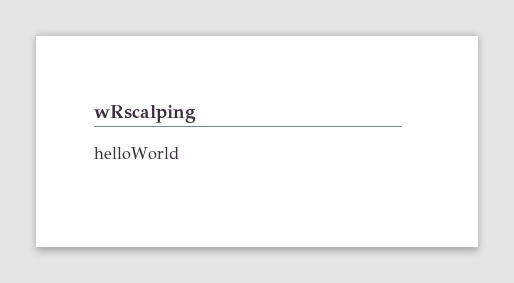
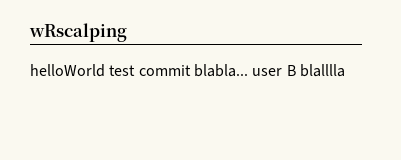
(179, 153) none -> [109,64,345,77] test commit blabla... user B blalllla

